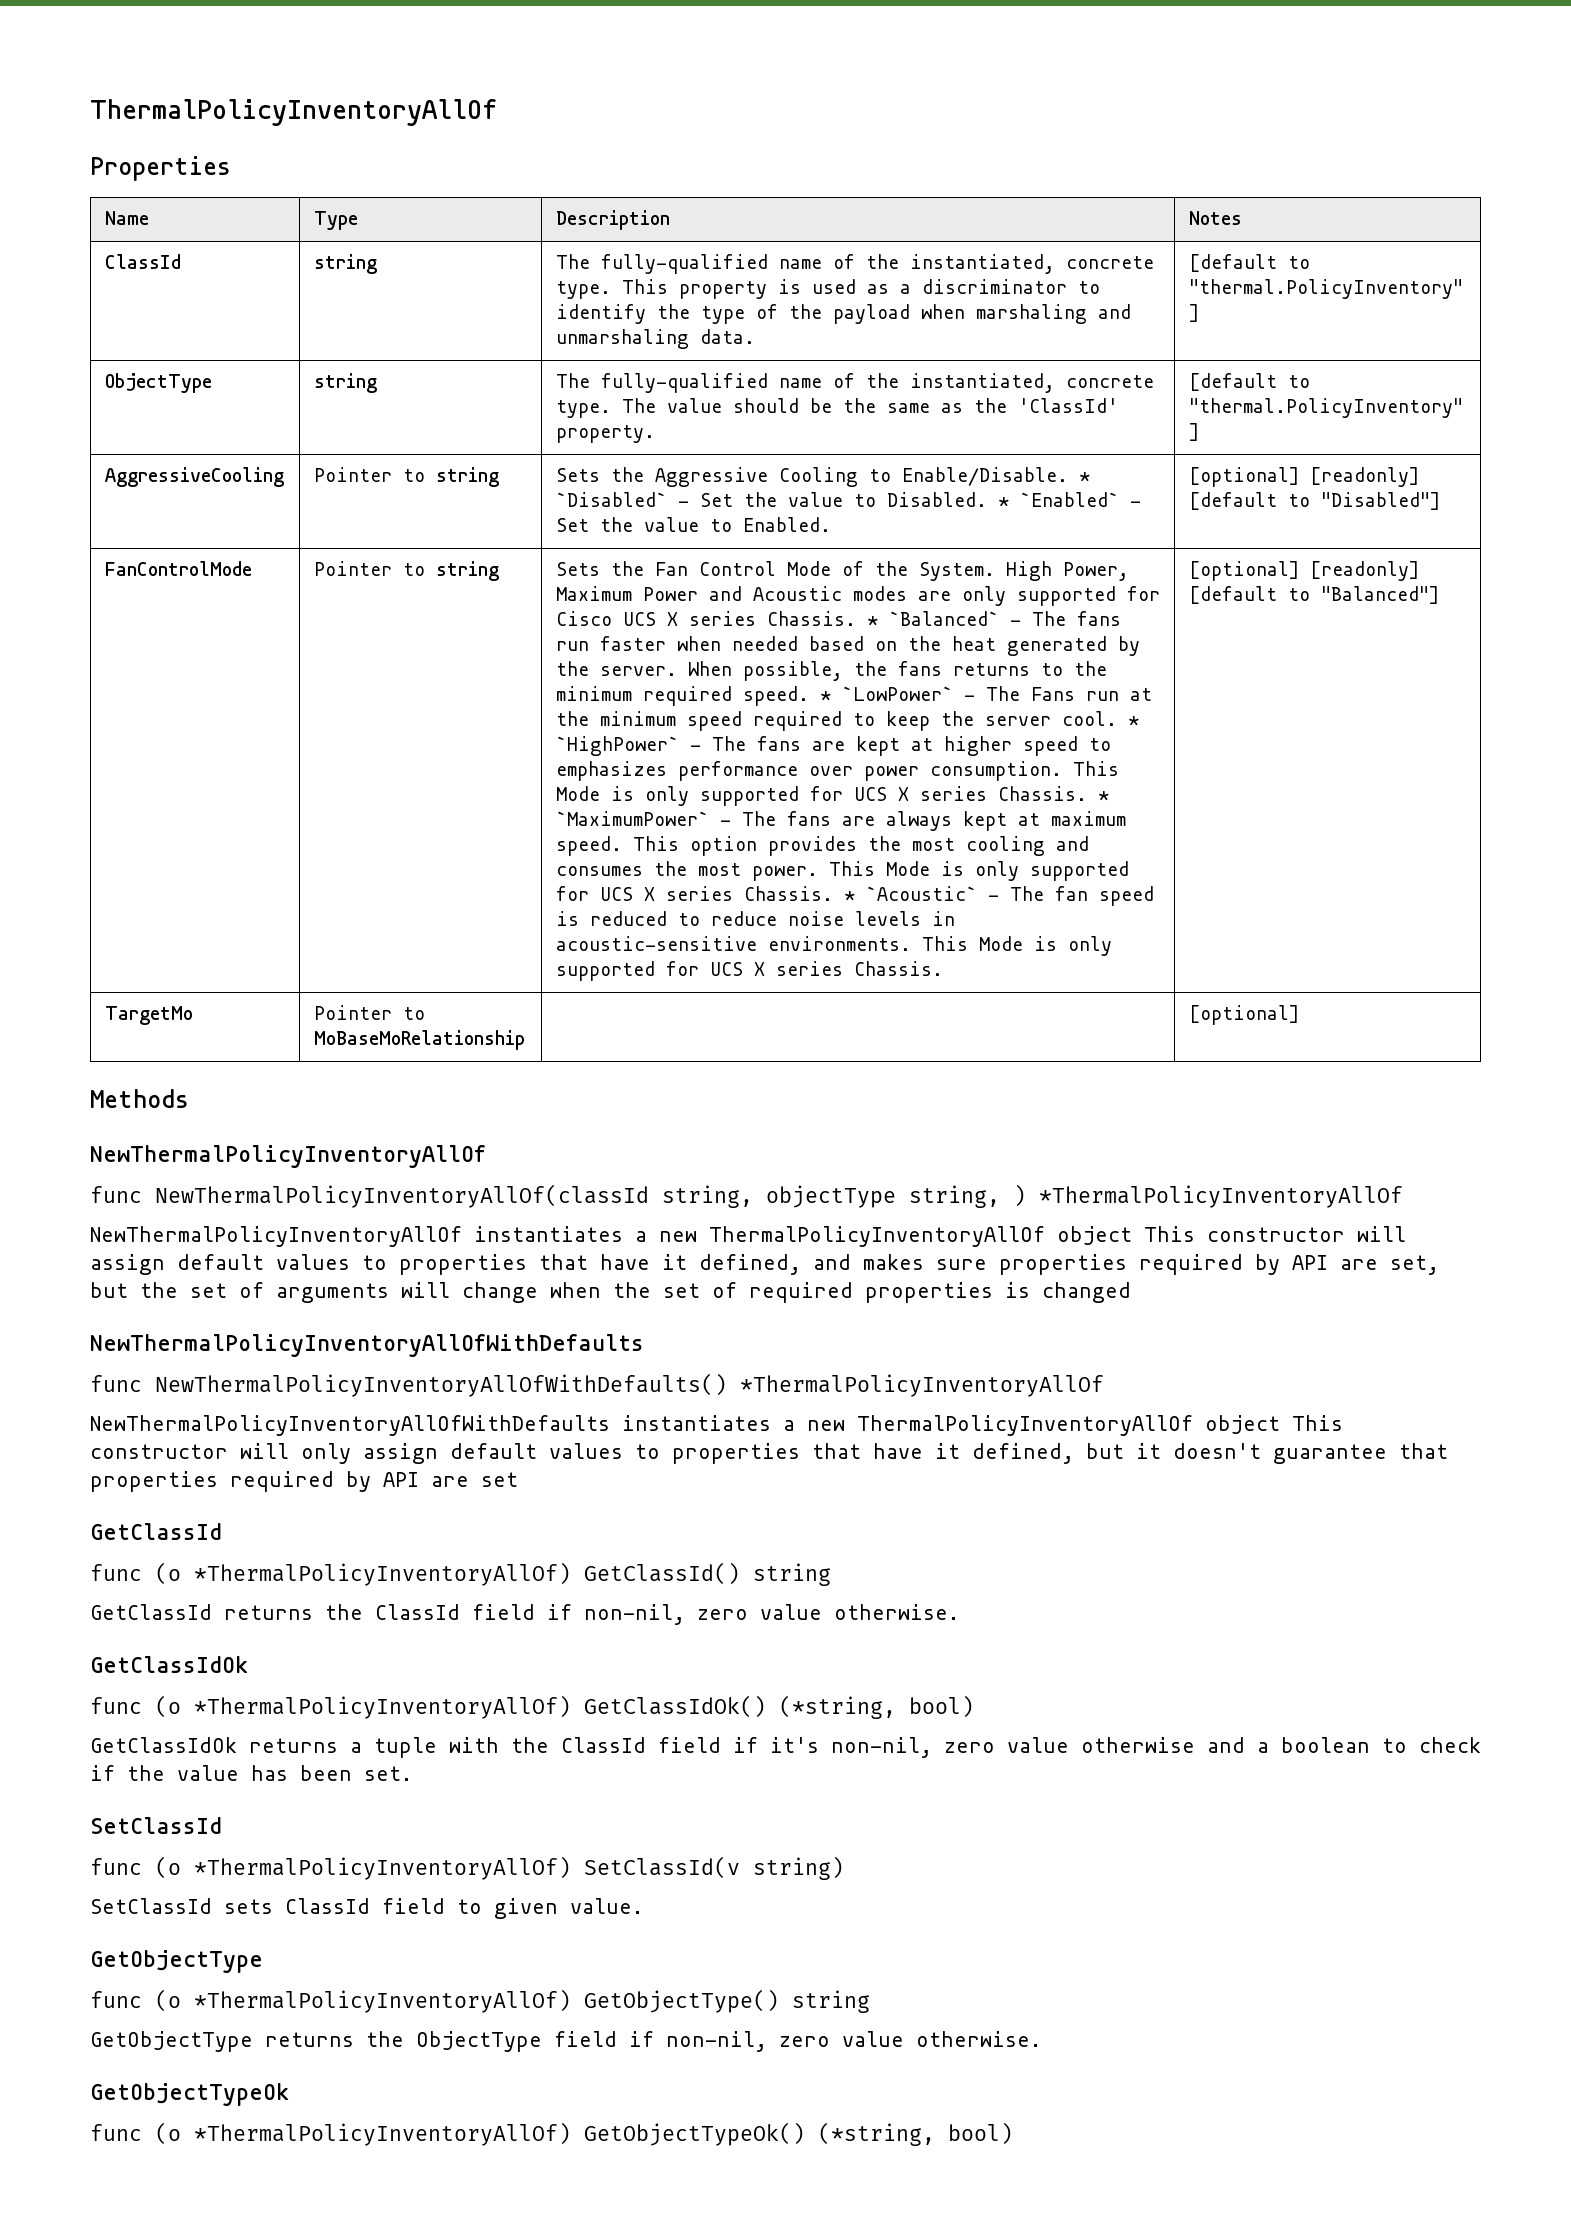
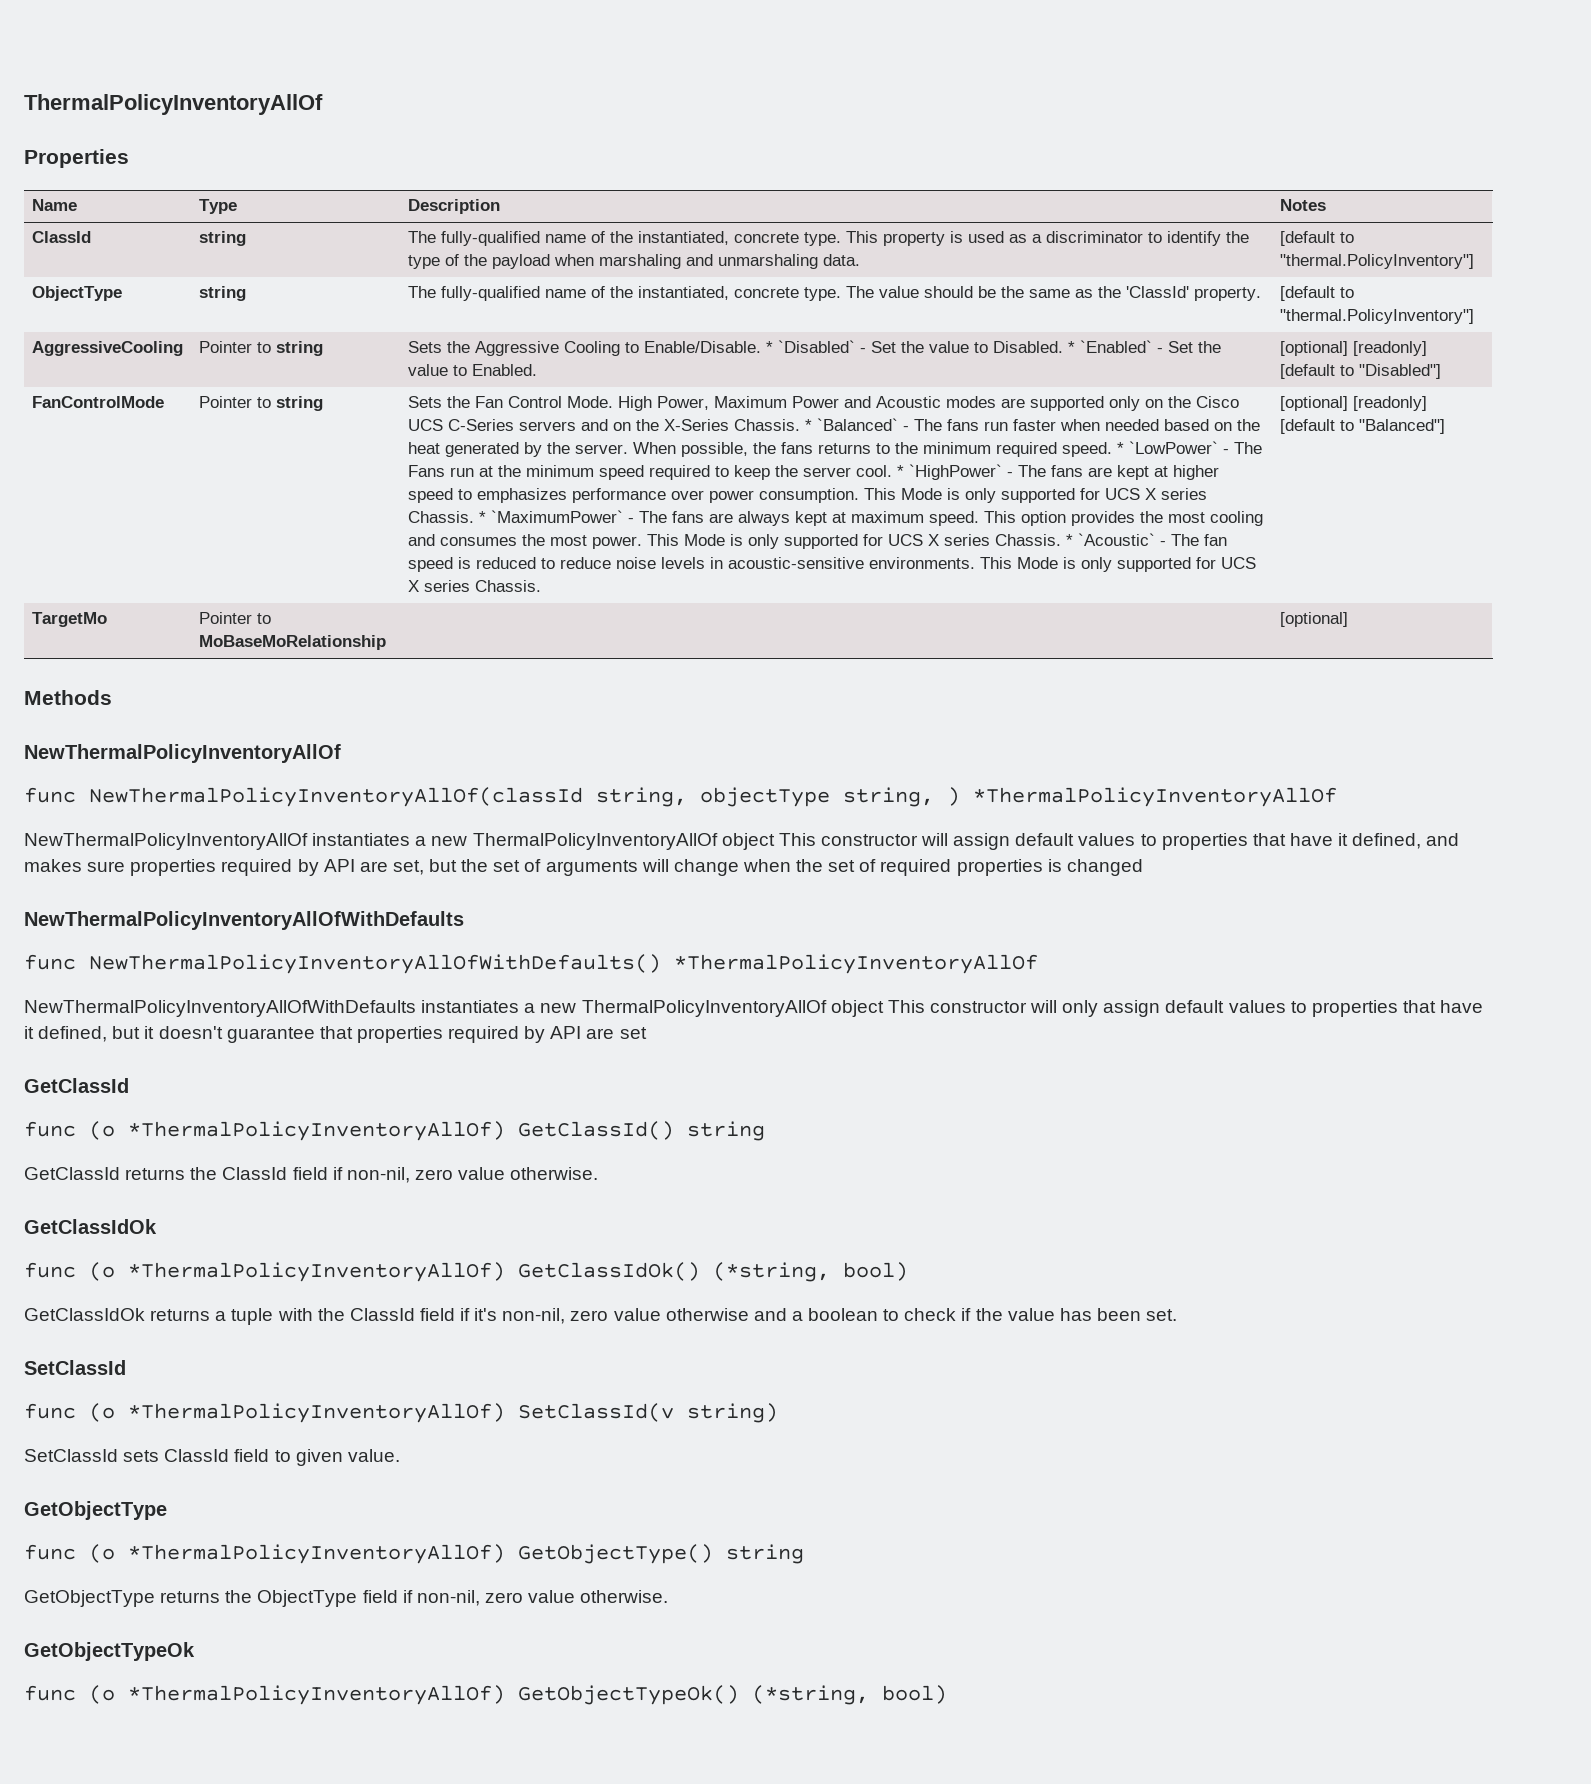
[786,561,995,581] Mode of the System. -> [566,396,613,408] Mode.
[961,586,1160,606] [555,611,756,626] only supported for Cisco UCS X series -> [1029,396,1239,411] [407,419,729,431] supported only on the Cisco UCS C-Series servers and on the X-Series

